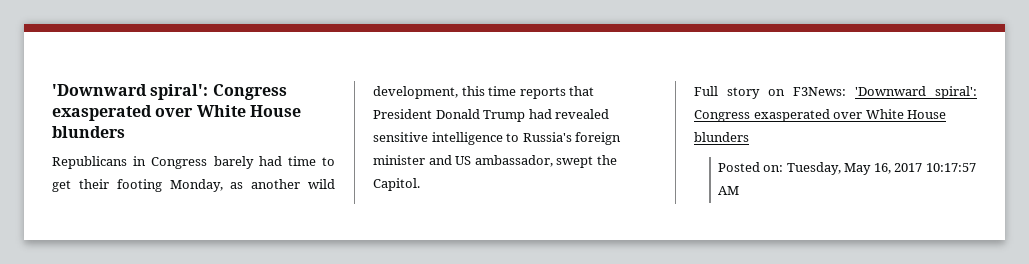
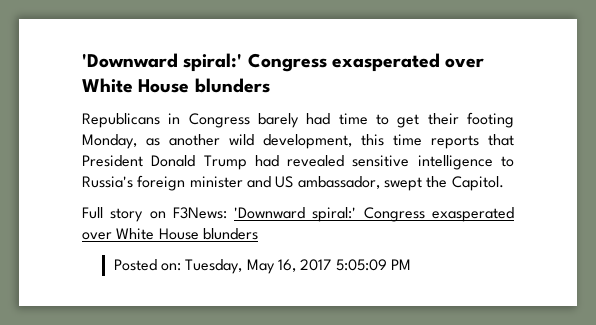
[52,84,209,100] 'Downward spiral': -> [82,53,243,72] 'Downward spiral:'
[935,86,977,99] spiral': -> [312,207,357,222] spiral:'
[925,163,976,172] [717,186,739,195] 10:17:57 AM -> [335,259,411,271] 5:05:09 PM

